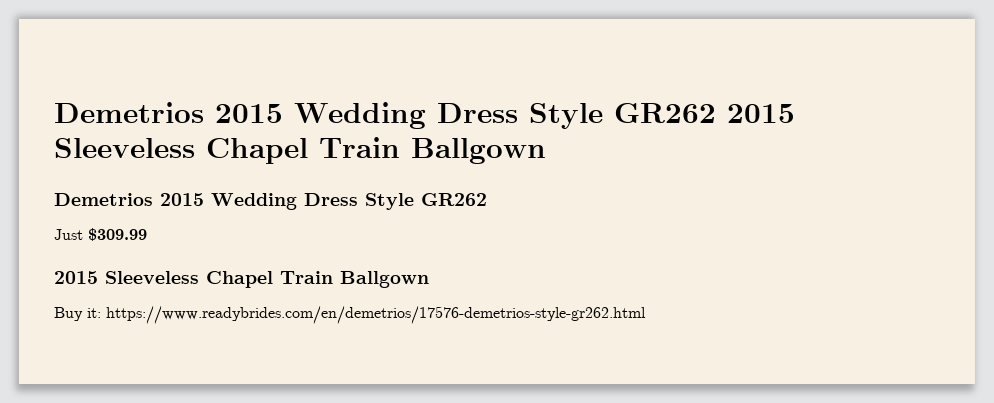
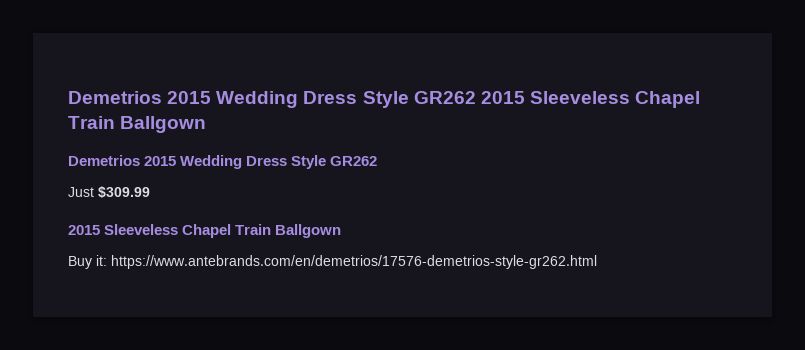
[106,306,646,324] https://www.readybrides.com/en/demetrios/17576-demetrios-style-gr262.html -> [111,255,597,269] https://www.antebrands.com/en/demetrios/17576-demetrios-style-gr262.html

